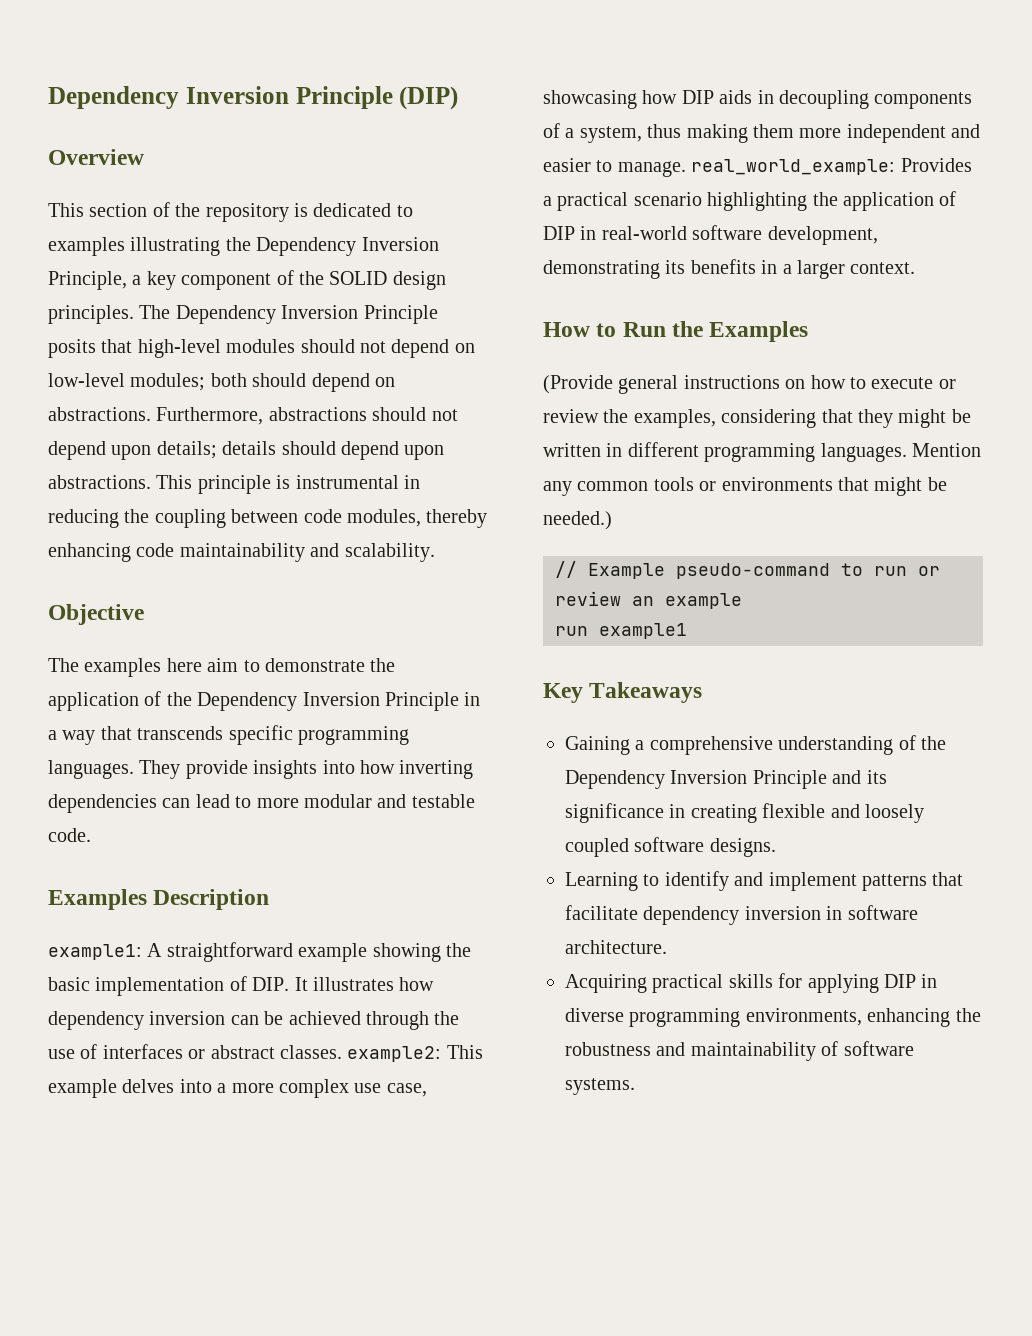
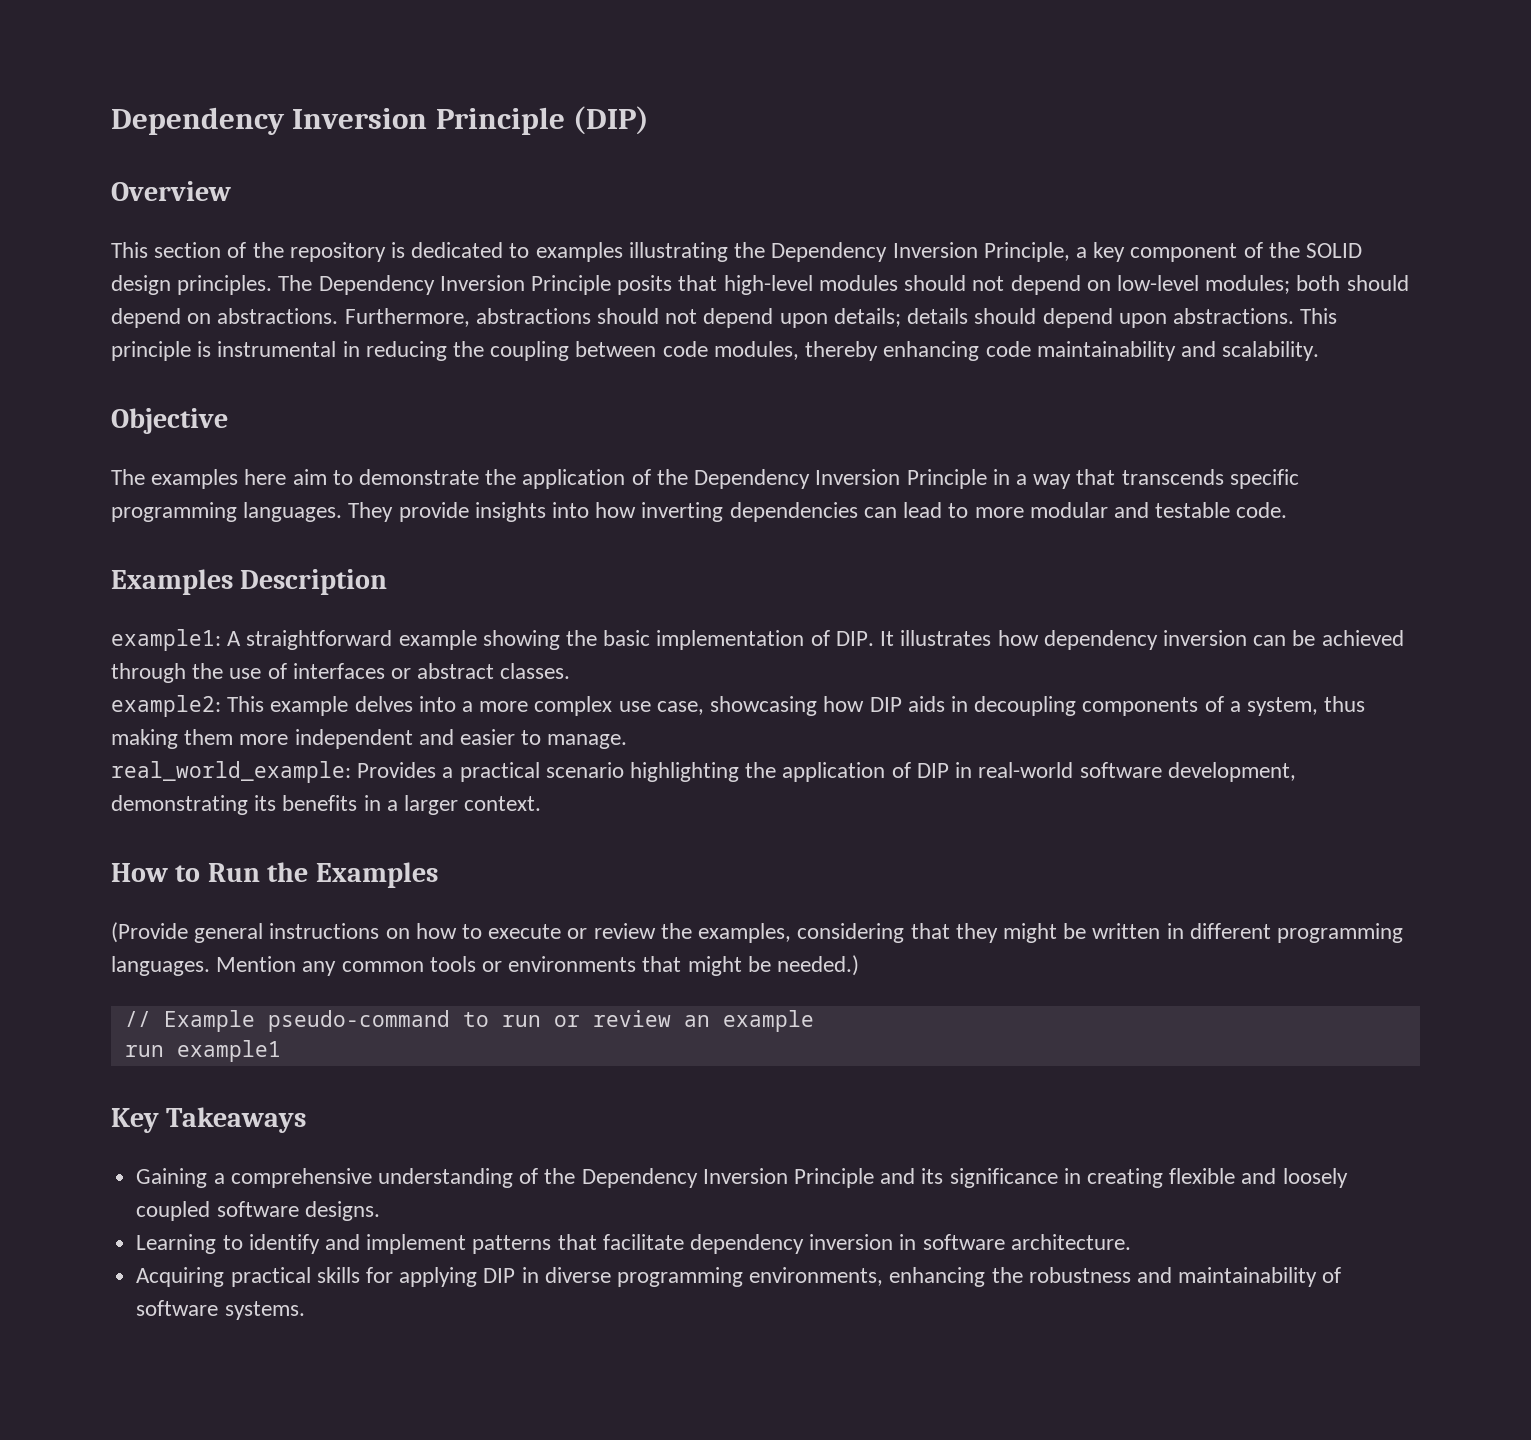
(342, 1052) none -> (571, 671) //
(686, 169) none -> (628, 741) //

